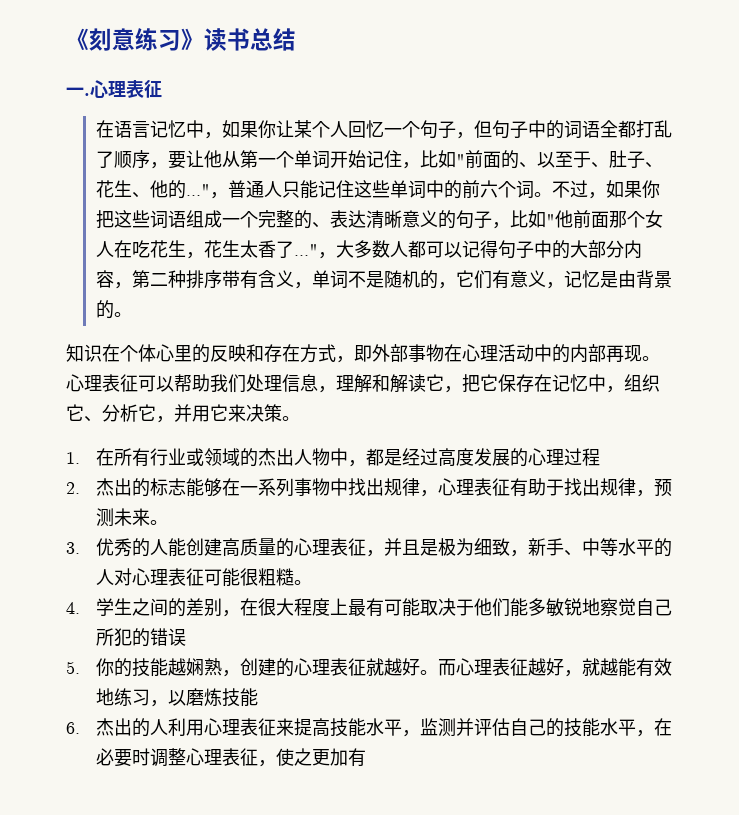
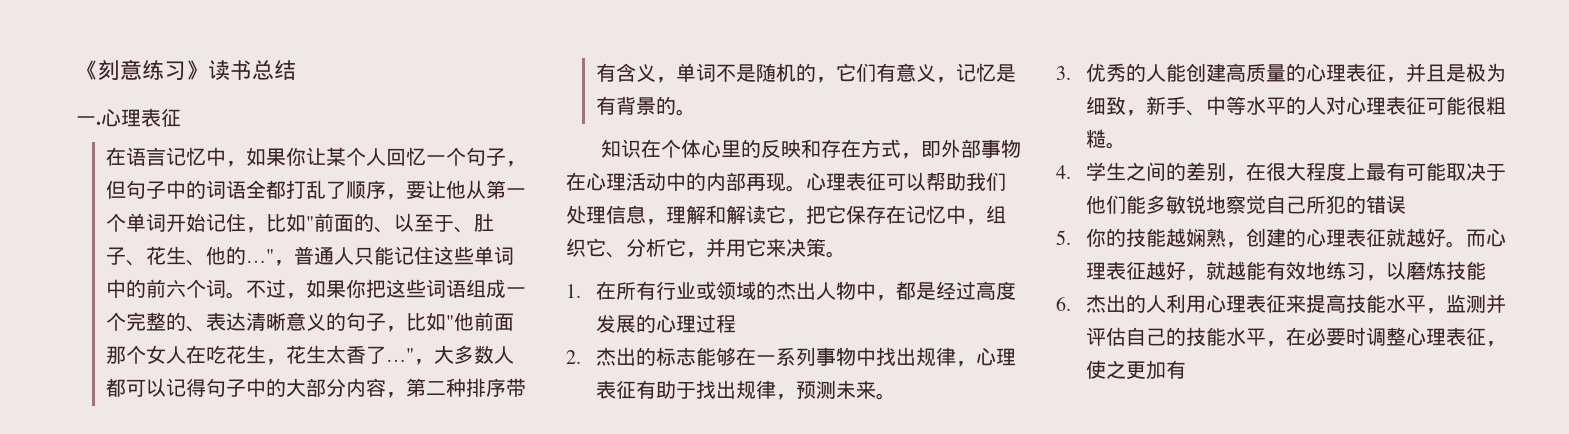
[617,270,636,288] 由 -> [595,96,616,115] 有

